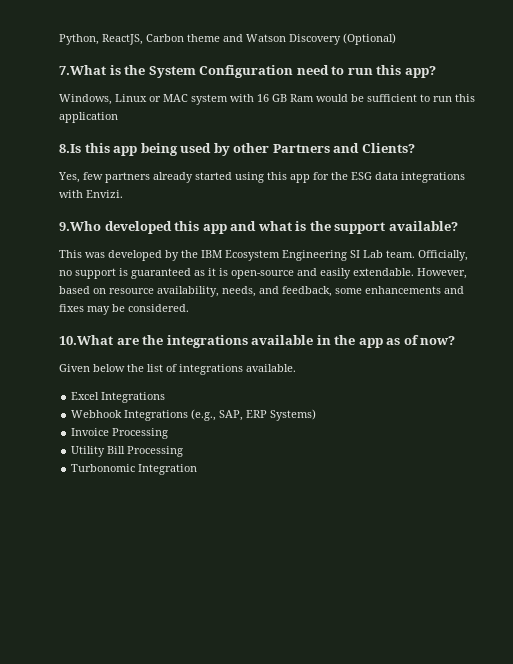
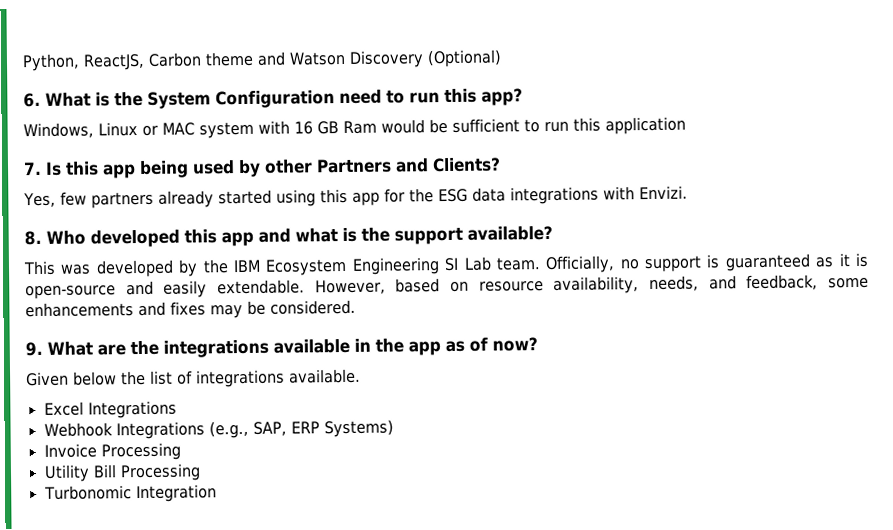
[59,65,106,75] 7.What -> [23,92,91,108] 6. What
[59,144,81,153] 8.Is -> [23,161,62,176] 7. Is
[59,221,101,231] 9.Who -> [24,230,86,246] 8. Who
[59,335,113,345] 10.What -> [25,341,93,357] 9. What

